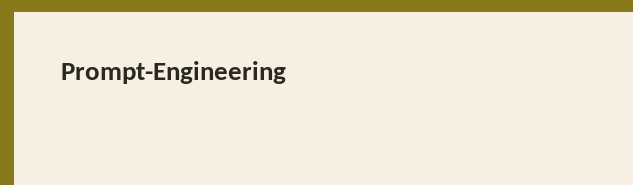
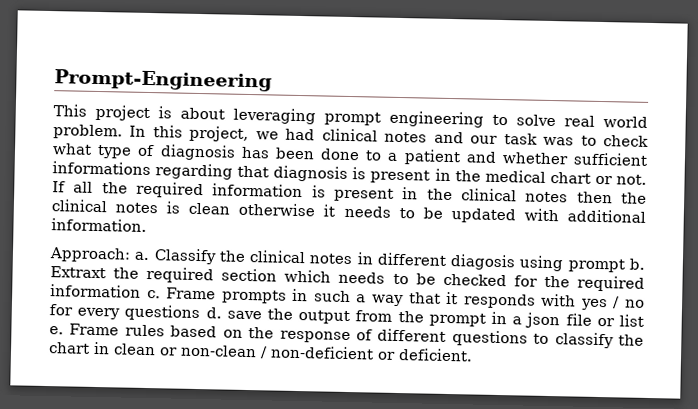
(286, 72) none -> [53,104,648,128] [53,124,649,147] [52,143,649,166] [52,161,647,185] [52,181,647,204] [51,199,646,224] [51,218,147,232] [49,247,645,273] [50,266,645,292] [50,284,645,311] [49,304,644,329] [49,323,645,349] [48,341,473,362] // This project is about leveraging prompt engineering to solve real world problem. In this project, we had clinical notes and our task was to check what type of diagnosis has been done to a patient and whether sufficient informations regarding that diagnosis is present in the medical chart or not. If all the required information is present in the clinical notes then the clinical notes is clean otherwise it needs to be updated with additional information. // Approach: a. Classify the clinical notes in different diagosis using prompt b. Extraxt the required section which needs to be checked for the required information c. Frame prompts in such a way that it responds with yes / no for every questions d. save the output from the prompt in a json file or list e. Frame rules based on the response of different questions to classify the chart in clean or non-clean / non-deficient or deficient.

